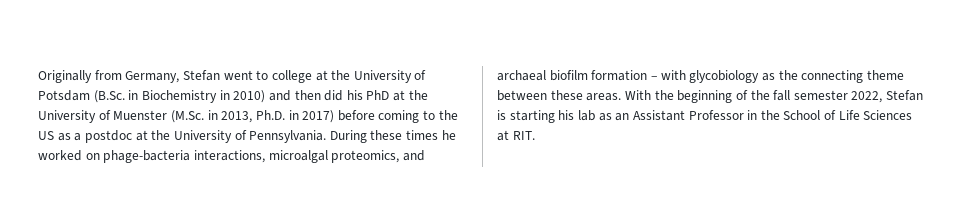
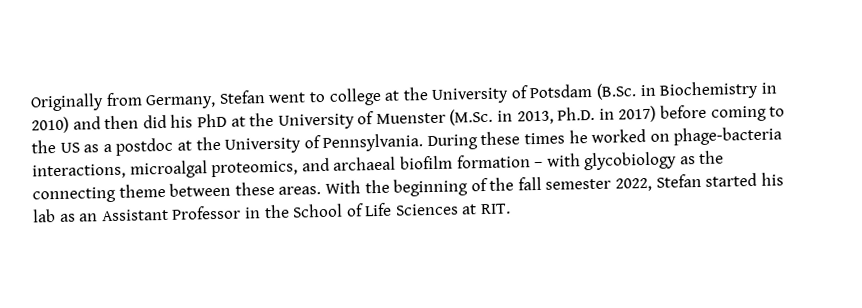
[497,110,555,123] is starting -> [705,172,758,187] started

